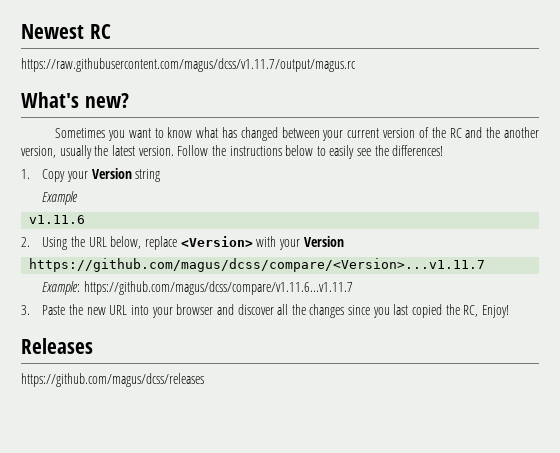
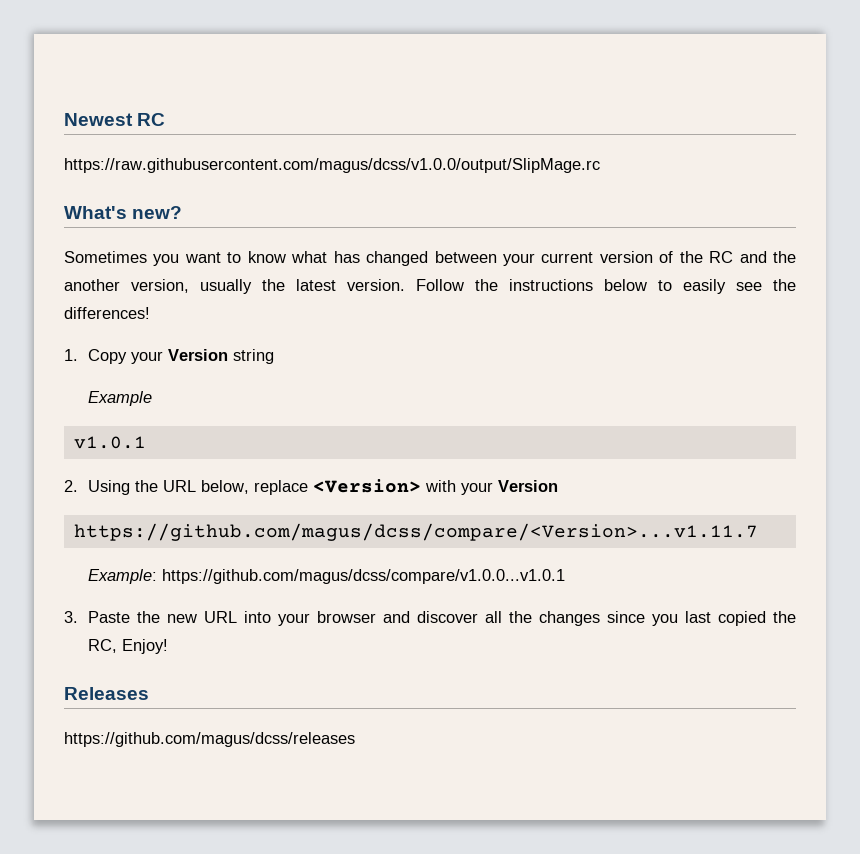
[21,58,356,72] https://raw.githubusercontent.com/magus/dcss/v1.11.7/output/magus.rc -> [64,158,600,173] https://raw.githubusercontent.com/magus/dcss/v1.0.0/output/SlipMage.rc
[29,215,86,224] v1.11.6 -> [73,436,146,449] v1.0.1
[84,281,354,295] https://github.com/magus/dcss/compare/v1.11.6...v1.11.7 -> [162,569,566,584] https://github.com/magus/dcss/compare/v1.0.0...v1.0.1

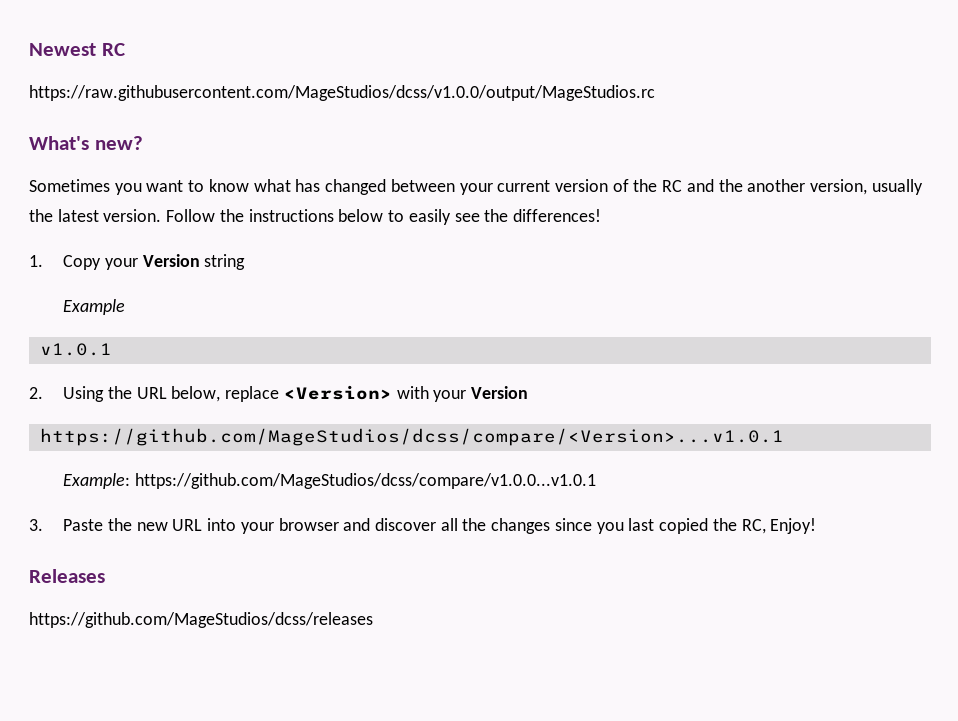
[64,158,600,173] https://raw.githubusercontent.com/magus/dcss/v1.0.0/output/SlipMage.rc -> [29,85,655,101] https://raw.githubusercontent.com/MageStudios/dcss/v1.0.0/output/MageStudios.rc
[73,523,758,541] https://github.com/magus/dcss/compare/<Version>...v1.11.7 -> [39,428,784,446] https://github.com/MageStudios/dcss/compare/<Version>...v1.0.1
[162,569,566,584] https://github.com/magus/dcss/compare/v1.0.0...v1.0.1 -> [134,473,596,489] https://github.com/MageStudios/dcss/compare/v1.0.0...v1.0.1
[64,732,355,747] https://github.com/magus/dcss/releases -> [29,612,373,628] https://github.com/MageStudios/dcss/releases

